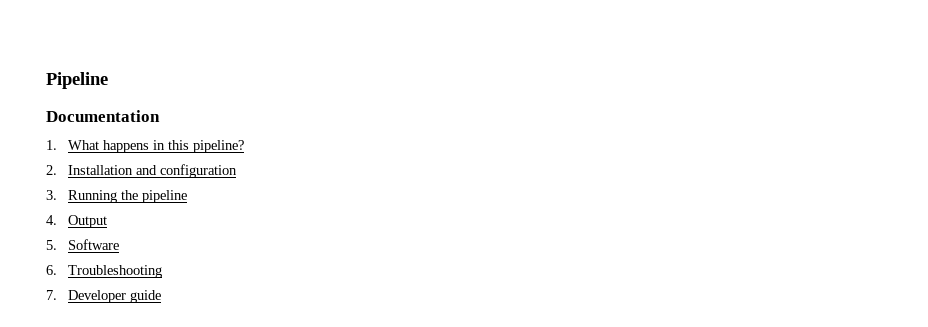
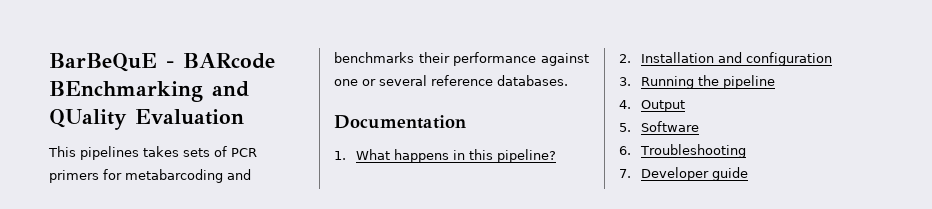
[46,72,108,89] Pipeline -> [49,53,275,72] [49,81,249,102] [49,109,244,130] [48,146,257,160] [49,169,251,183] [334,52,589,66] [334,75,568,86] BarBeQuE - BARcode BEnchmarking and QUality Evaluation // This pipelines takes sets of PCR primers for metabarcoding and benchmarks their performance against one or several reference databases.

